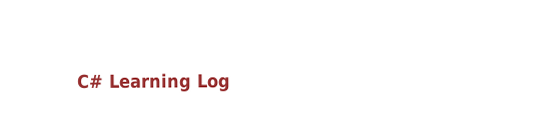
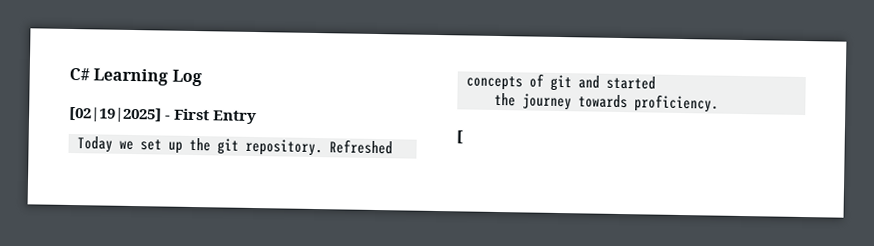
(231, 82) none -> [68,106,258,125] [76,136,393,157] [465,73,656,92] [493,92,719,113] [456,130,463,144] // [02|19|2025] - First Entry // Today we set up the git repository. Refreshed concepts of git and started // the journey towards proficiency. // [

